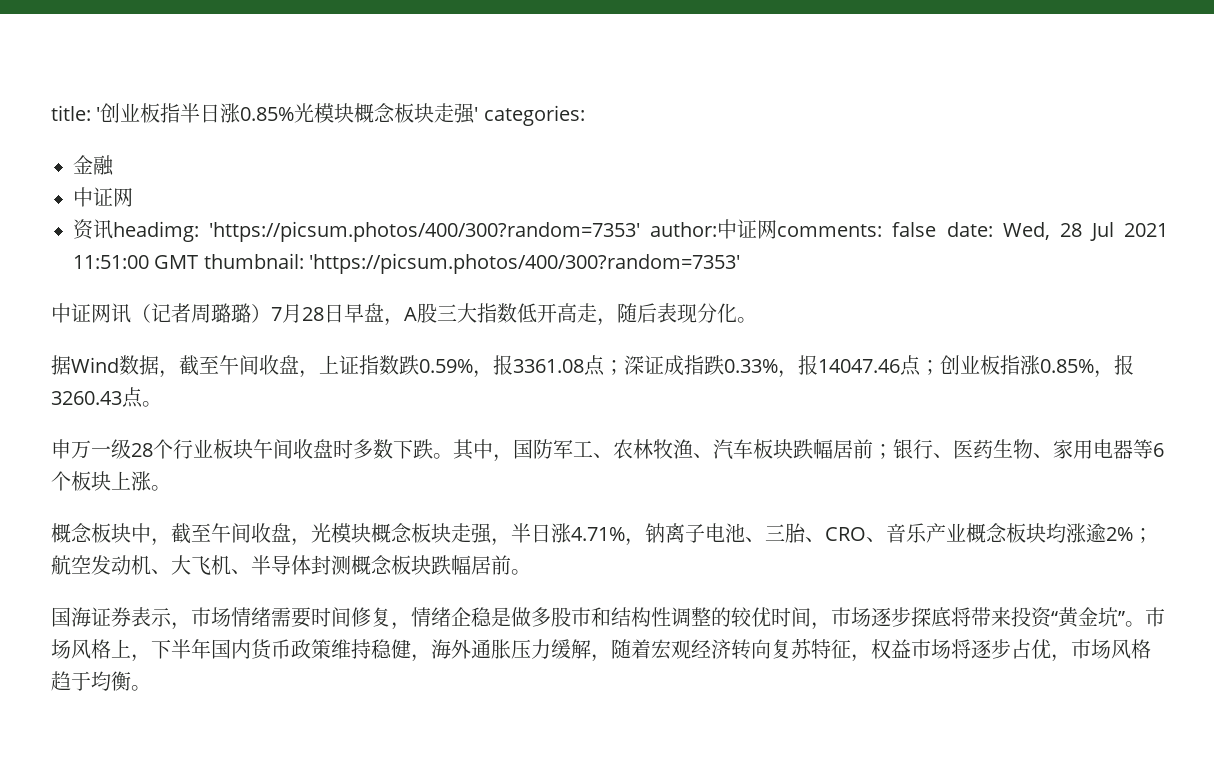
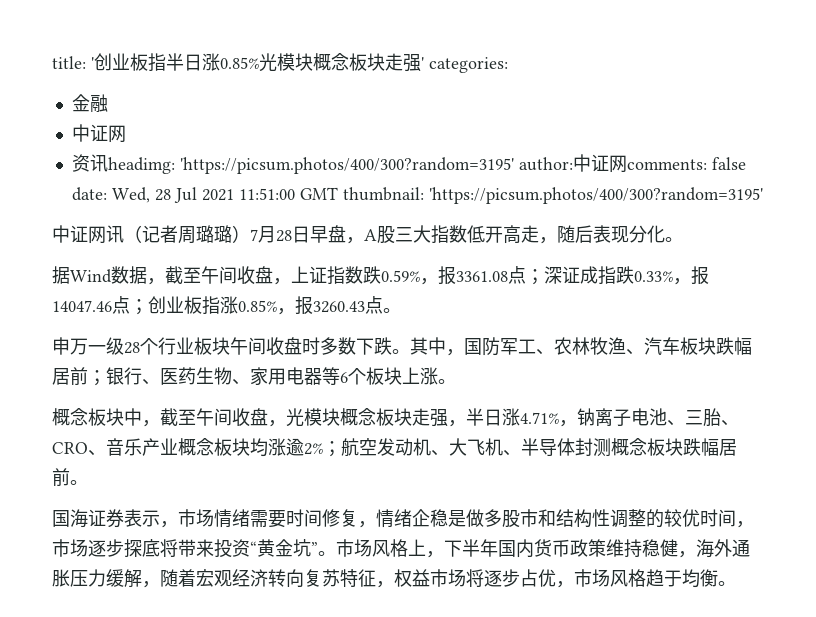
[209,221,641,242] 'https://picsum.photos/400/300?random=7353' -> [179,157,514,174] 'https://picsum.photos/400/300?random=3195'
[309,253,741,274] 'https://picsum.photos/400/300?random=7353' -> [428,187,763,204] 'https://picsum.photos/400/300?random=3195'

